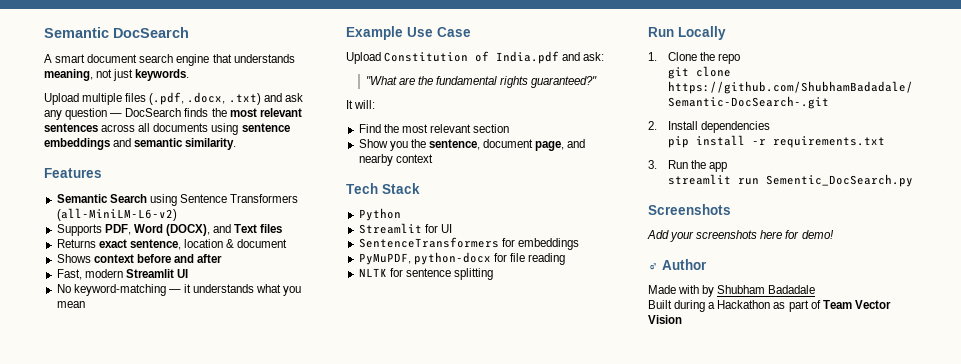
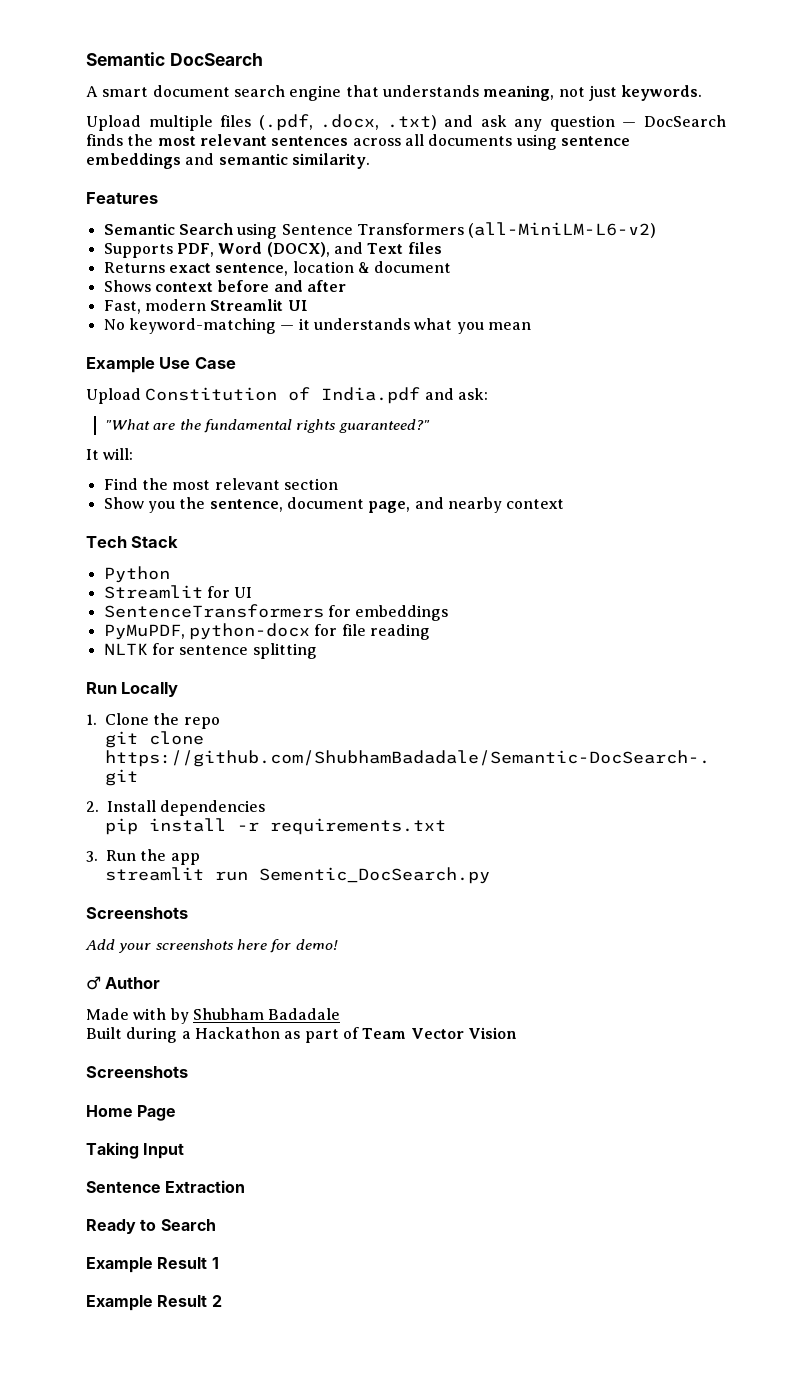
(682, 319) none -> [86,1066,188,1078] [86,1105,177,1121] [86,1142,185,1159] [86,1180,246,1193] [86,1219,216,1234] [86,1257,219,1273] [86,1295,222,1311] // Screenshots // Home Page // Taking Input // Sentence Extraction // Ready to Search // Example Result 1 // Example Result 2

